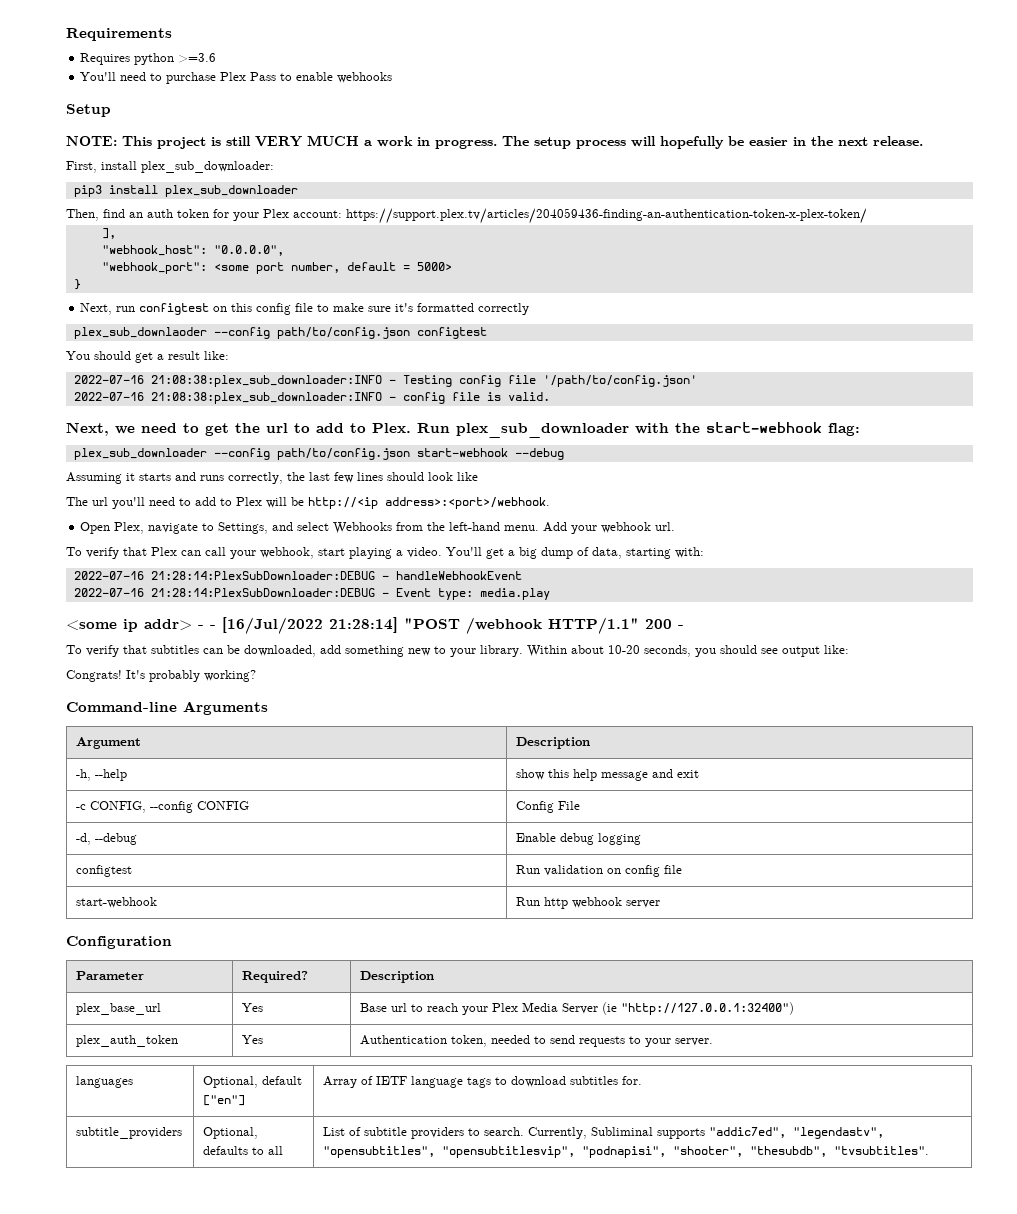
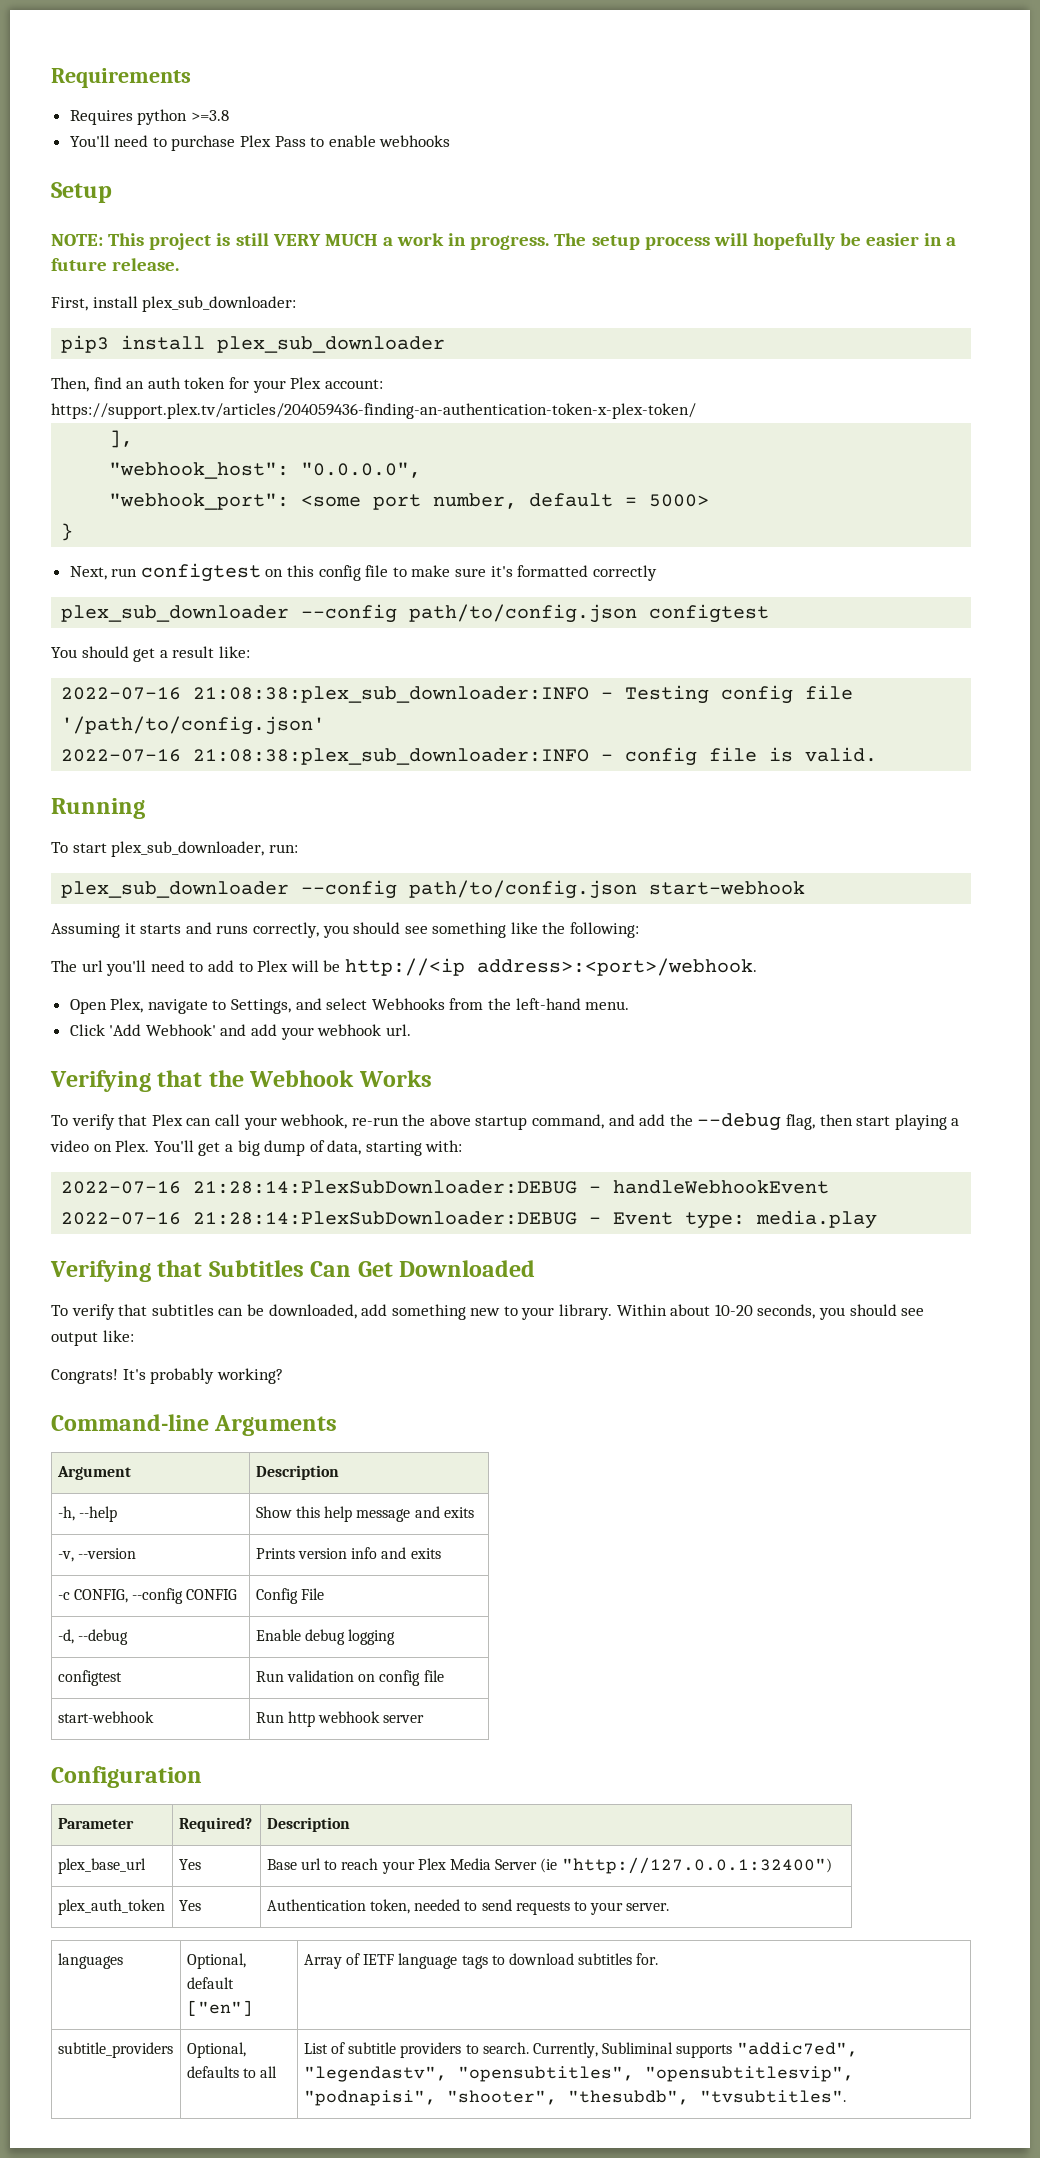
[178,53,217,63] >=3.6 -> [190,110,229,121] >=3.8
[811,136,868,146] the next -> [946,237,957,246] [51,258,107,271] a future
[73,327,207,339] plex_sub_downlaoder -> [61,605,290,622] plex_sub_downloader
[66,422,860,438] Next, we need to get the url to add to Plex. Run plex_sub_downloader with the start-webhook flag: -> [51,798,145,819] [51,841,298,857] Running // To start plex_sub_downloader, run:
[514,448,564,460] --debug -> (806, 888) none
[287,472,478,483] the last few lines should look like -> [322,922,640,938] you should see something like the following:
[543,522,676,534] Add your webhook url. -> [69,1024,411,1040] [50,1070,432,1092] // Click 'Add Webhook' and add your webhook url. // Verifying that the Webhook Works
[318,547,442,559] start playing a video. -> [351,1113,960,1131] [50,1140,150,1152] re-run the above startup command, and add the --debug flag, then start playing a video on Plex.
[66,617,684,634] <some ip addr> - - [16/Jul/2022 21:28:14] "POST /webhook HTTP/1.1" 200 - -> [50,1260,536,1282] Verifying that Subtitles Can Get Downloaded
[516,769,546,780] show -> [255,1506,292,1518] Show
[677,770,700,778] exit -> [443,1507,474,1518] [57,1548,137,1562] [255,1547,441,1559] exits // -v, --version | Prints version info and exits

